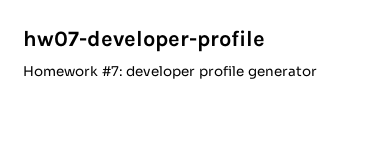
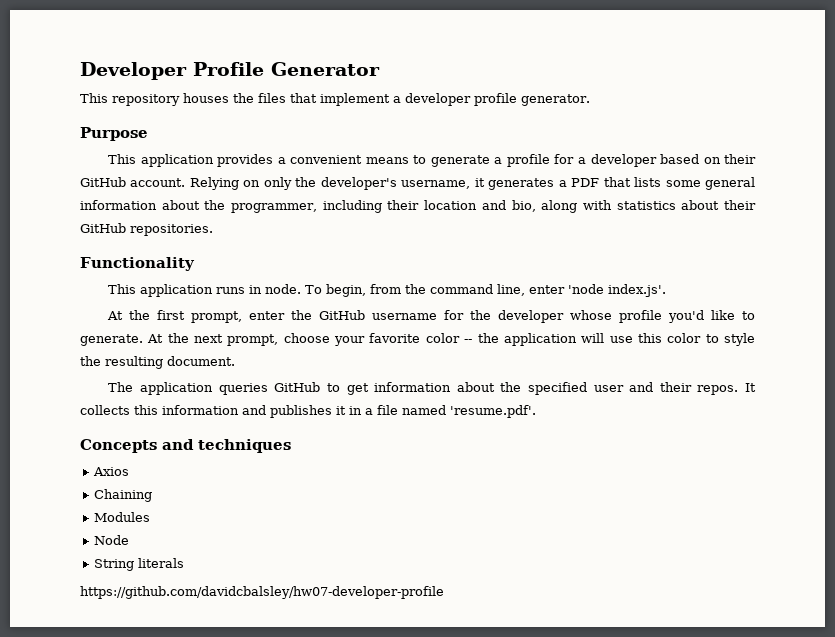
[23,30,265,52] [23,66,317,79] hw07-developer-profile // Homework #7: developer profile generator -> [80,62,380,80] [80,93,590,106] [80,127,148,141] [108,154,757,167] [80,177,755,190] [80,200,757,213] [80,223,213,236] [80,257,195,271] [108,284,667,297] [107,310,756,323] [80,333,756,346] [80,356,235,369] [108,382,757,395] [80,405,536,418] [80,439,291,453] [93,467,130,476] [94,489,153,502] [94,512,151,522] [94,535,130,545] [94,558,185,571] [80,586,444,599] Developer Profile Generator // This repository houses the files that implement a developer profile generator. // Purpose // This application provides a convenient means to generate a profile for a developer based on their GitHub account. Relying on only the developer's username, it generates a PDF that lists some general information about the programmer, including their location and bio, along with statistics about their GitHub repositories. // Functionality // This application runs in node. To begin, from the command line, enter 'node index.js'. // At the first prompt, enter the GitHub username for the developer whose profile you'd like to generate. At the next prompt, choose your favorite color -- the application will use this color to style the resulting document. // The application queries GitHub to get information about the specified user and their repos. It collects this information and publishes it in a file named 'resume.pdf'. // Concepts and techniques // Axios // Chaining // Modules // Node // String literals // https://github.com/davidcbalsley/hw07-developer-profile

